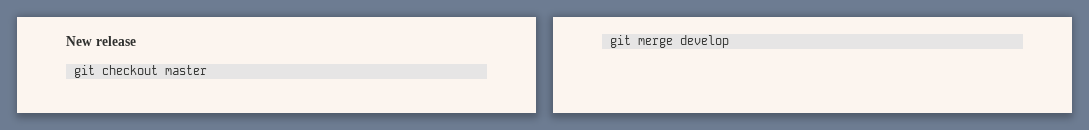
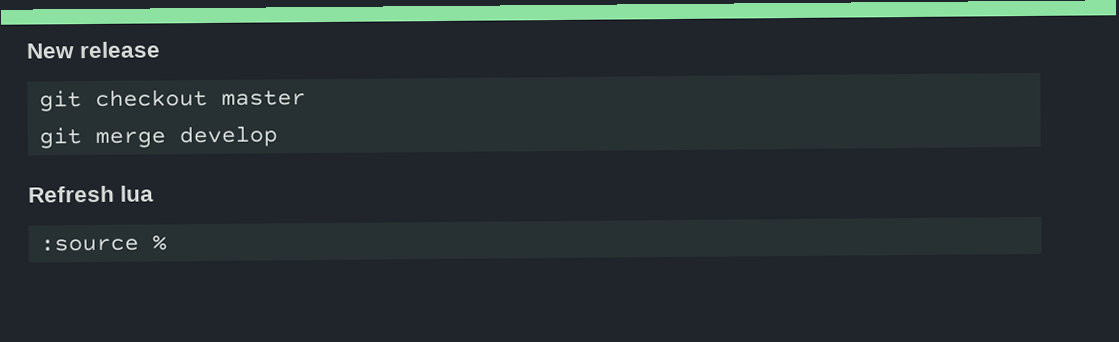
(729, 41) none -> [28,185,155,203] [40,235,168,252] // Refresh lua // :source %

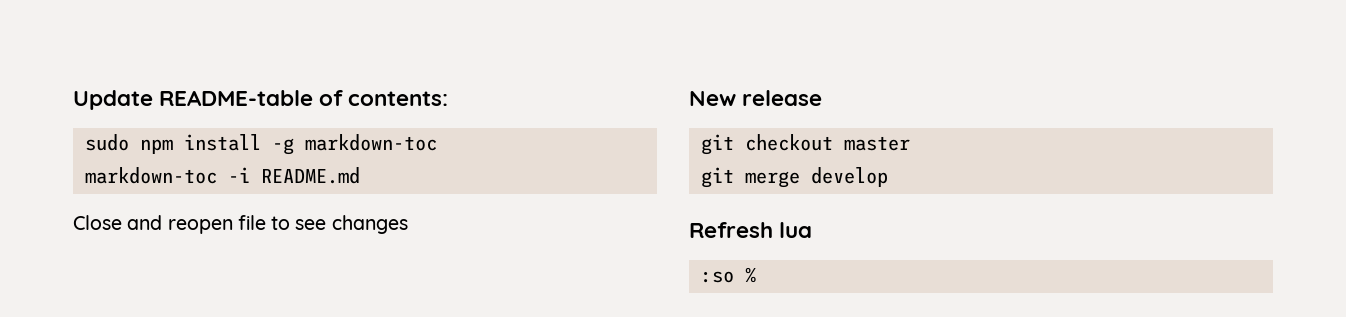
(26, 51) none -> [73,90,449,110] [84,134,437,155] [84,167,360,184] [73,215,408,234] Update README-table of contents: // sudo npm install -g markdown-toc // markdown-toc -i README.md // Close and reopen file to see changes //
[40,238,140,252] :source -> [700,271,734,283] :so

